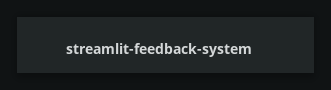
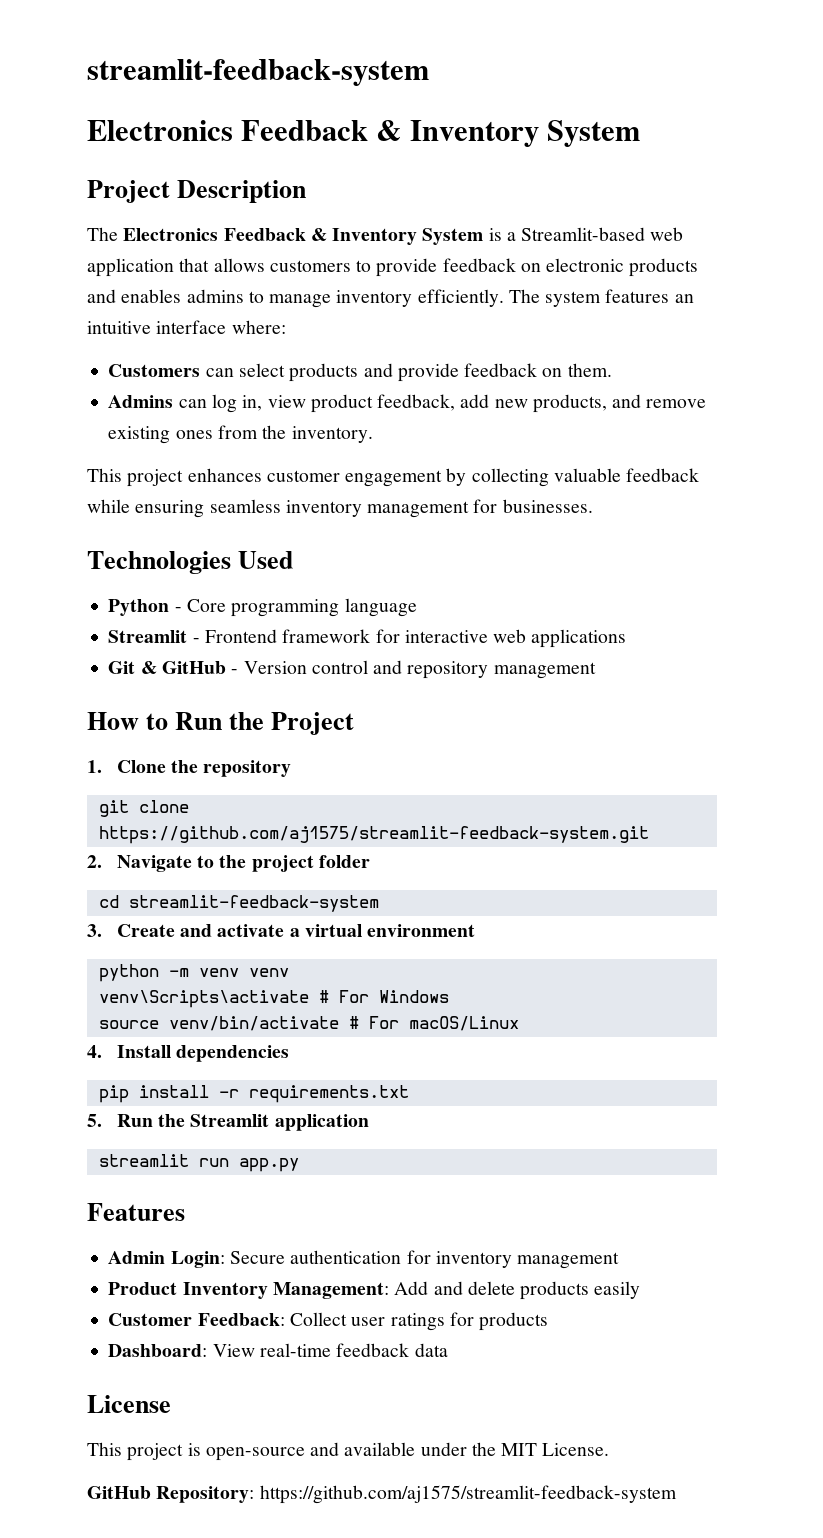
[66,43,252,57] streamlit-feedback-system -> [87,59,429,86] [87,120,640,147] [87,180,307,203] [87,227,684,245] [87,258,699,277] [87,289,694,308] [87,320,286,334] [108,363,612,382] [108,394,707,413] [108,425,373,444] [87,468,700,487] [87,499,593,518] [87,551,294,574] [108,598,417,617] [108,629,627,648] [108,660,596,679] [87,712,355,735] [87,760,292,777] [98,800,189,817] [98,826,649,844] [87,855,370,872] [98,895,379,912] [87,924,476,937] [98,964,289,982] [98,990,449,1008] [98,1016,519,1031] [87,1045,290,1062] [98,1085,409,1103] [87,1114,369,1131] [98,1154,299,1172] [87,1203,185,1221] [108,1250,620,1269] [108,1281,641,1300] [108,1312,549,1331] [108,1343,448,1357] [87,1395,171,1413] [87,1442,610,1461] [87,1485,677,1504] streamlit-feedback-system // Electronics Feedback & Inventory System // Project Description // The Electronics Feedback & Inventory System is a Streamlit-based web application that allows customers to provide feedback on electronic products and enables admins to manage inventory efficiently. The system features an intuitive interface where: // Customers can select products and provide feedback on them. // Admins can log in, view product feedback, add new products, and remove existing ones from the inventory. // This project enhances customer engagement by collecting valuable feedback while ensuring seamless inventory management for businesses. // Technologies Used // Python - Core programming language // Streamlit - Frontend framework for interactive web applications // Git & GitHub - Version control and repository management // How to Run the Project // 1. Clone the repository // git clone https://github.com/aj1575/streamlit-feedback-system.git // 2. Navigate to the project folder // cd streamlit-feedback-system // 3. Create and activate a virtual environment // python -m venv venv // venv\Scripts\activate # For Windows // source venv/bin/activate # For macOS/Linux // 4. Install dependencies // pip install -r requirements.txt // 5. Run the Streamlit application // streamlit run app.py // Features // Admin Login: Secure authentication for inventory management // Product Inventory Management: Add and delete products easily // Customer Feedback: Collect user ratings for products // Dashboard: View real-time feedback data // License // This project is open-source and available under the MIT License. // GitHub Repository: https://github.com/aj1575/streamlit-feedback-system

